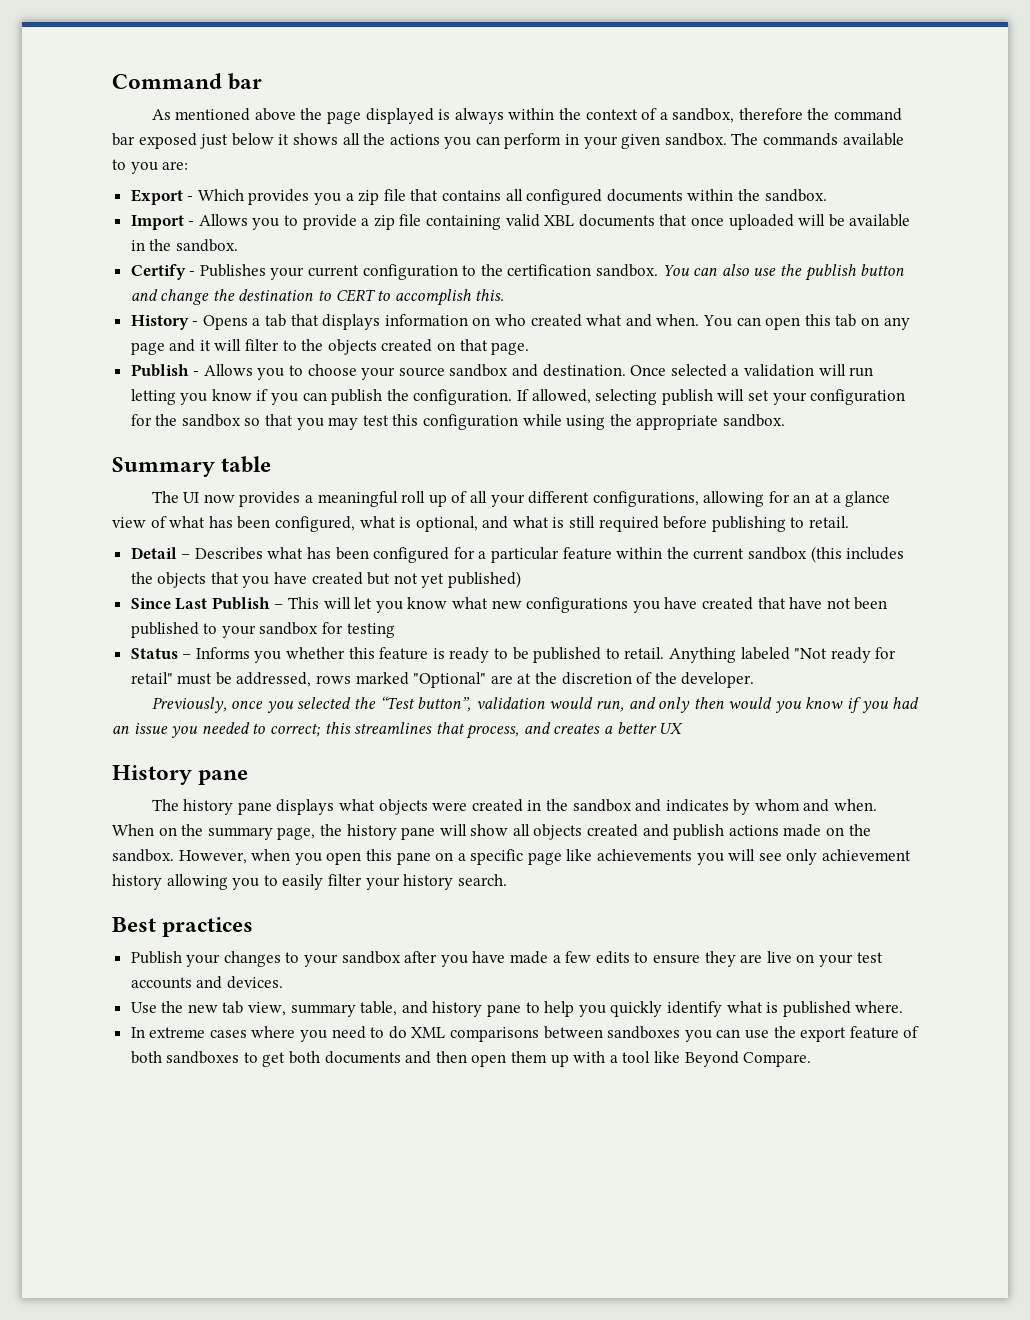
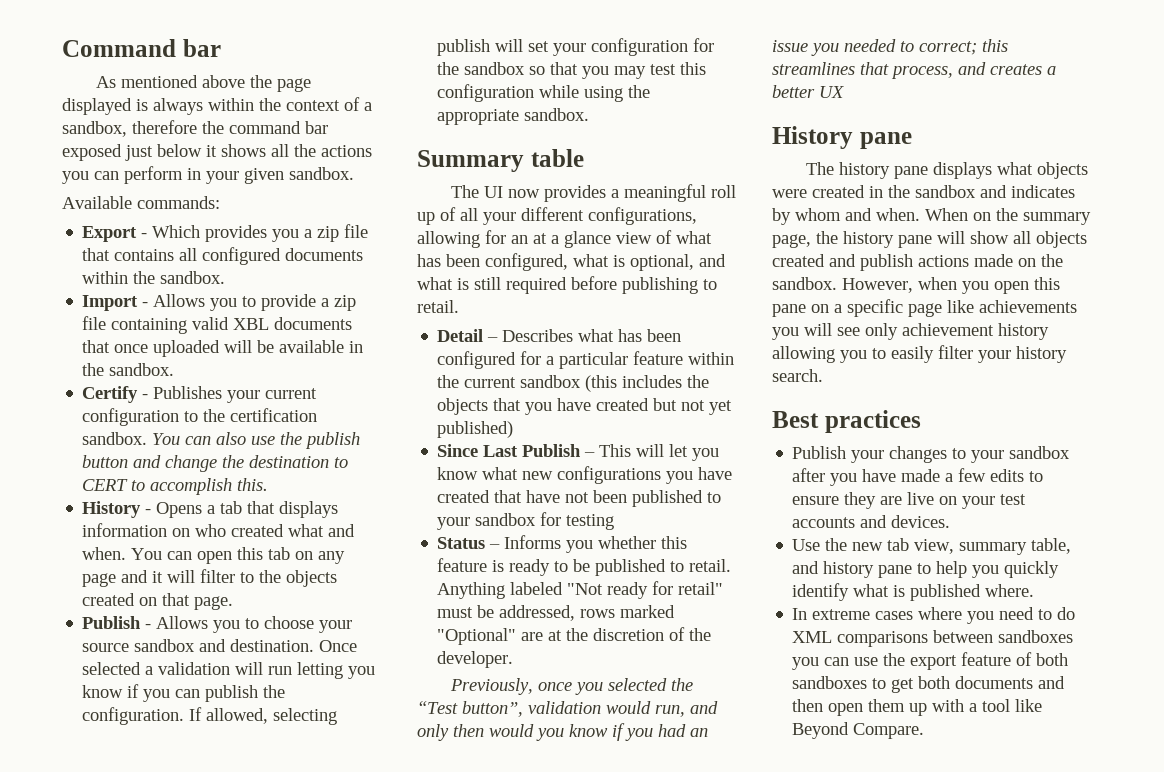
[731,133,904,146] [112,159,189,174] The commands available to you are: -> [62,196,220,209] // Available commands:

